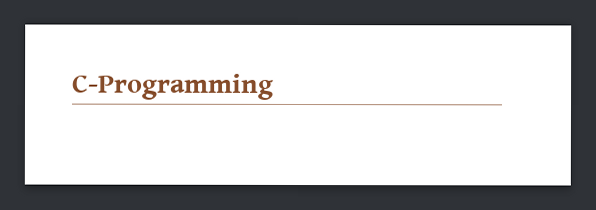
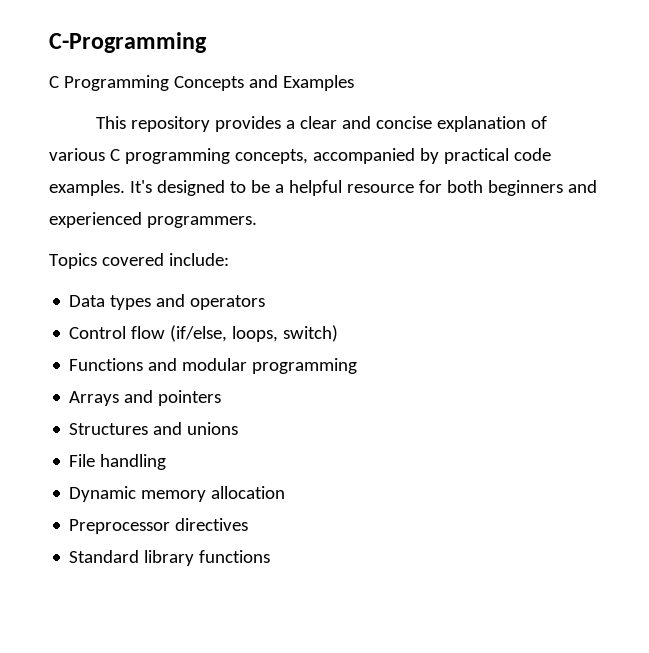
(274, 86) none -> [49,75,354,91] [96,116,548,132] [49,148,551,164] [49,180,597,196] [49,212,257,228] [49,253,229,269] [69,294,266,310] [69,325,339,342] [69,358,358,374] [69,390,222,406] [69,422,239,435] [69,454,167,470] [69,486,286,502] [69,518,249,534] [69,550,271,566] // C Programming Concepts and Examples // This repository provides a clear and concise explanation of various C programming concepts, accompanied by practical code examples. It's designed to be a helpful resource for both beginners and experienced programmers. // Topics covered include: // Data types and operators // Control flow (if/else, loops, switch) // Functions and modular programming // Arrays and pointers // Structures and unions // File handling // Dynamic memory allocation // Preprocessor directives // Standard library functions

